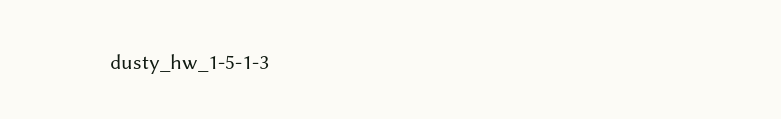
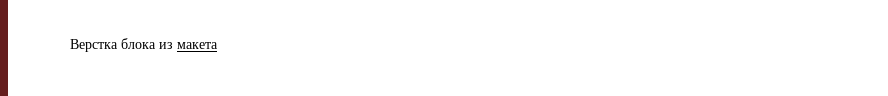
[110,54,269,74] dusty_hw_1-5-1-3 -> [70,38,218,52] Верстка блока из макета

